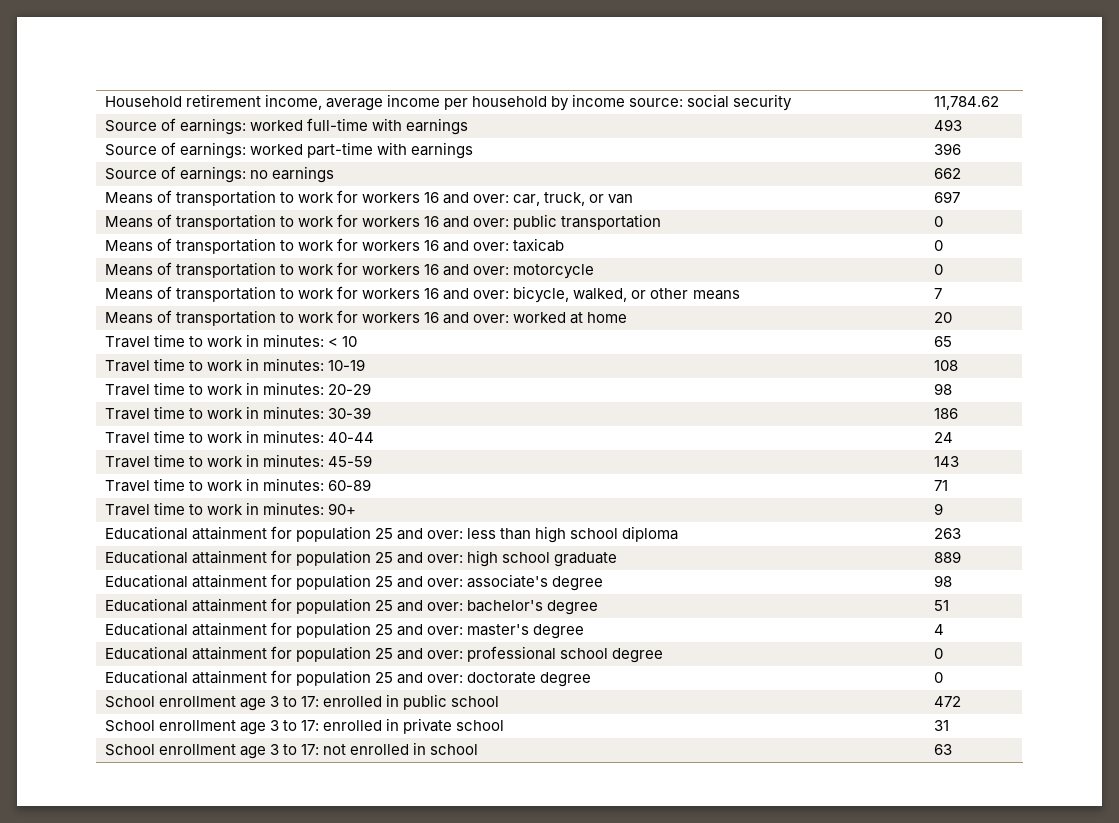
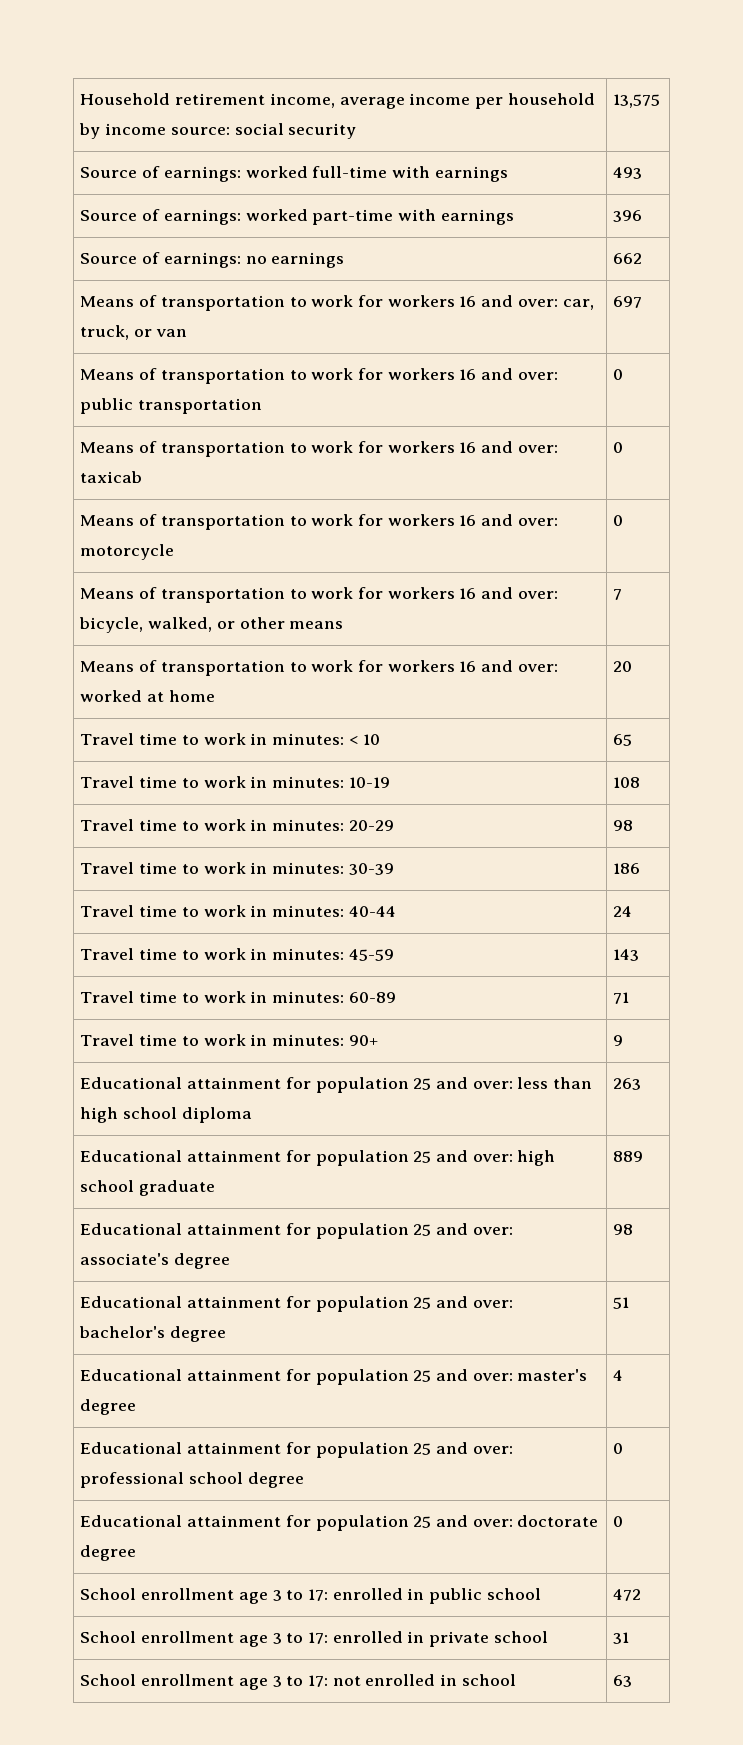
[933,96,999,110] 11,784.62 -> [613,94,661,108] 13,575

